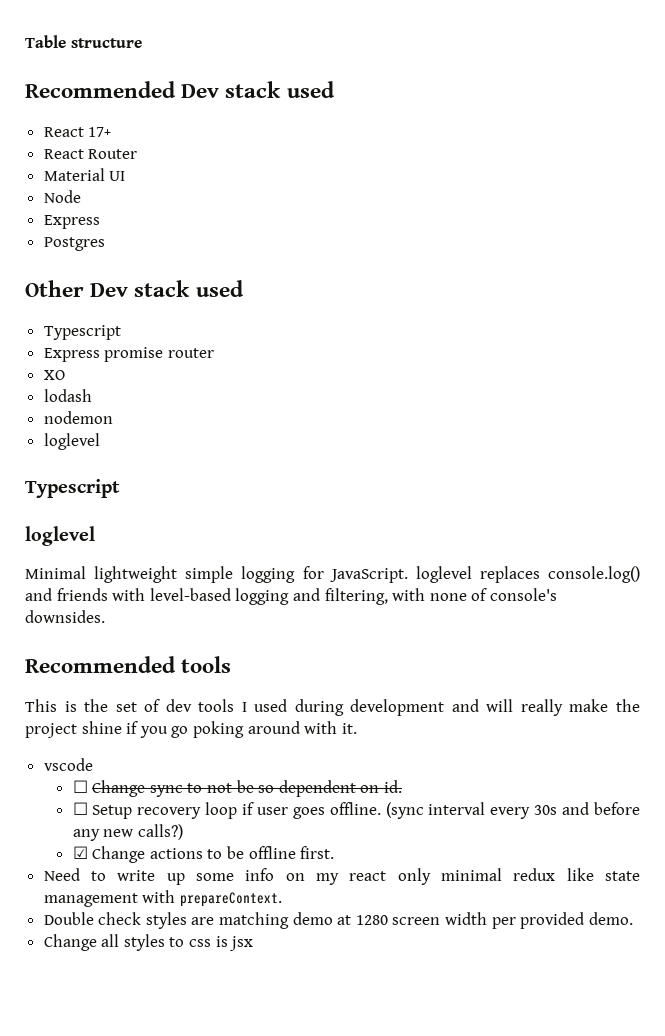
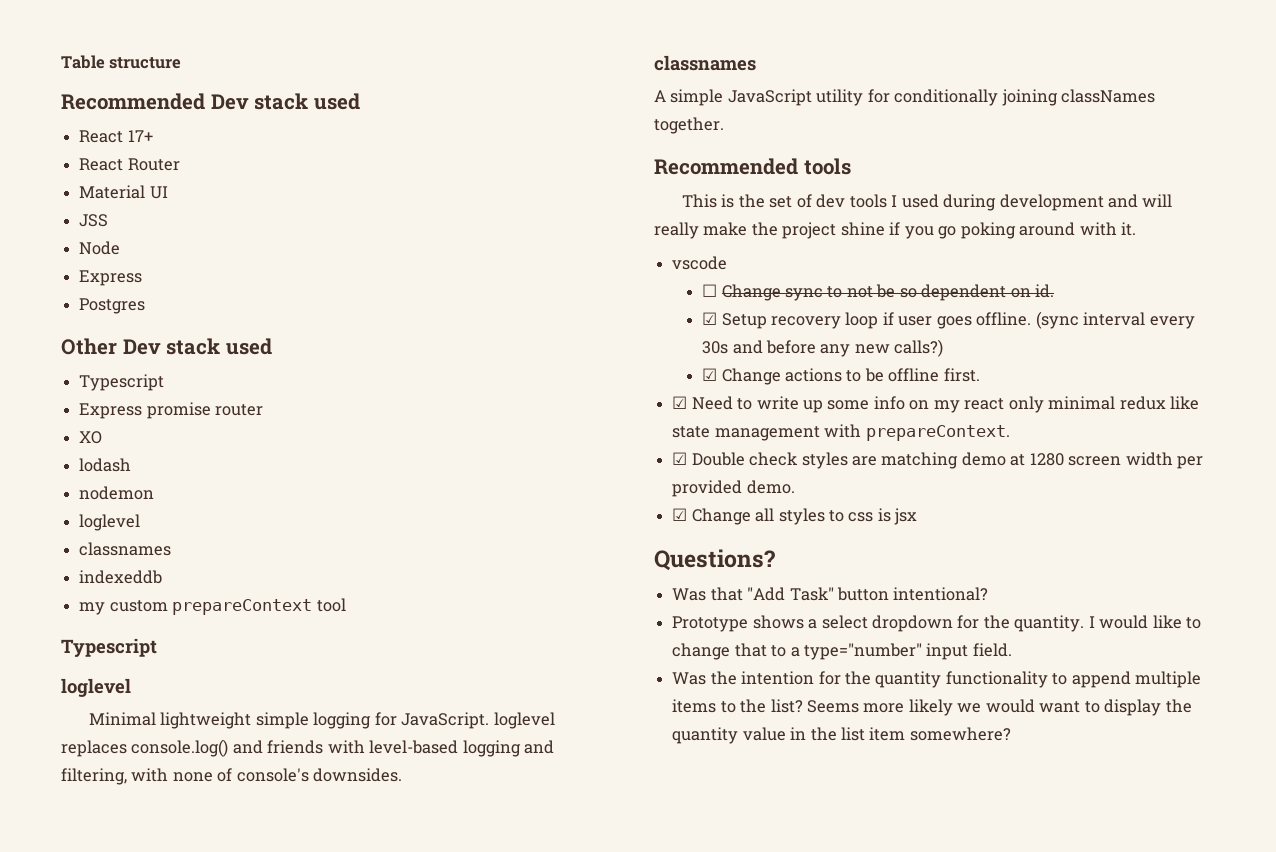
(126, 176) none -> [79,214,109,227] // JSS
(100, 441) none -> [79,542,172,556] [79,570,163,584] [79,598,346,615] // classnames // indexeddb // my custom prepareContext tool
(105, 616) none -> [654,55,756,71] [654,89,1156,106] [654,117,724,134] // classnames // A simple JavaScript utility for conditionally joining classNames together.
[72,802,88,815] ☐ -> [702,312,718,325] ☑
(335, 852) none -> [672,396,688,409] ☑
(282, 899) none -> [672,452,688,465] ☑
(633, 918) none -> [672,508,688,521] ☑
(254, 943) none -> [654,549,775,571] [672,587,989,601] [672,615,1202,632] [672,643,1012,660] [672,671,1202,688] [672,699,1192,716] [672,727,1011,744] // Questions? // Was that "Add Task" button intentional? // Prototype shows a select dropdown for the quantity. I would like to change that to a type="number" input field. // Was the intention for the quantity functionality to append multiple items to the list? Seems more likely we would want to display the quantity value in the list item somewhere?

